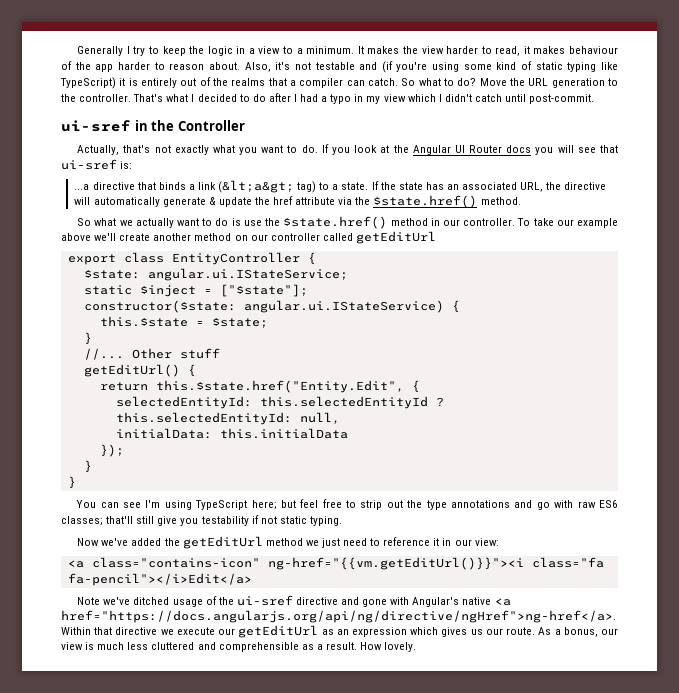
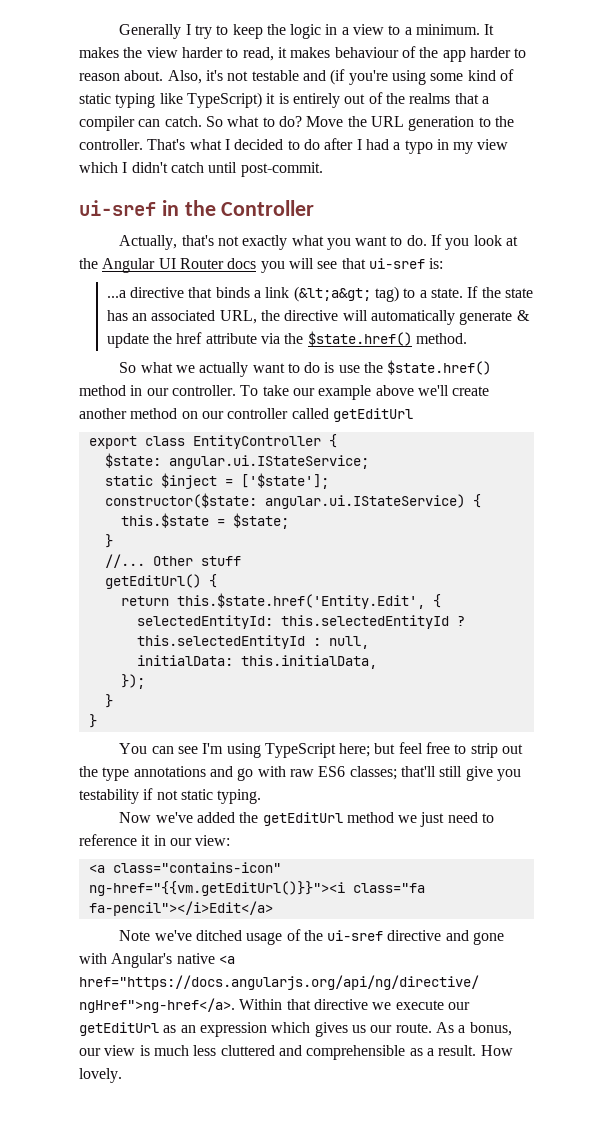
[219,284,308,297] ["$state"]; -> [240,473,329,489] ['$state'];
[155,380,404,393] this.$state.href("Entity.Edit", -> [176,593,425,609] this.$state.href('Entity.Edit',
[115,412,292,425] this.selectedEntityId: -> [136,635,321,649] this.selectedEntityId :
[219,428,348,439] this.initialData -> [240,655,377,669] this.initialData,

